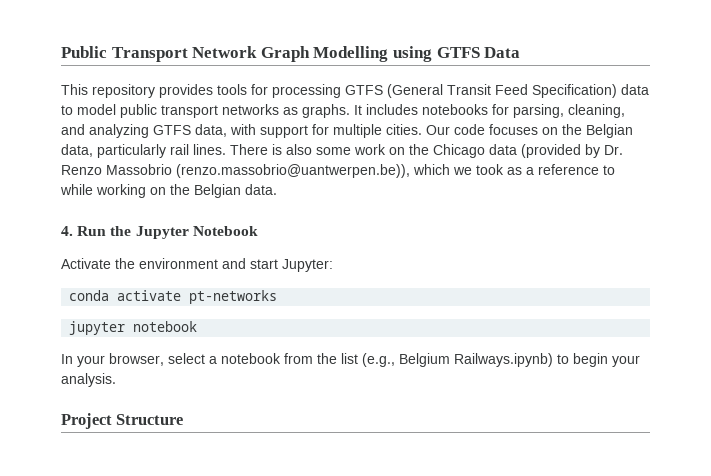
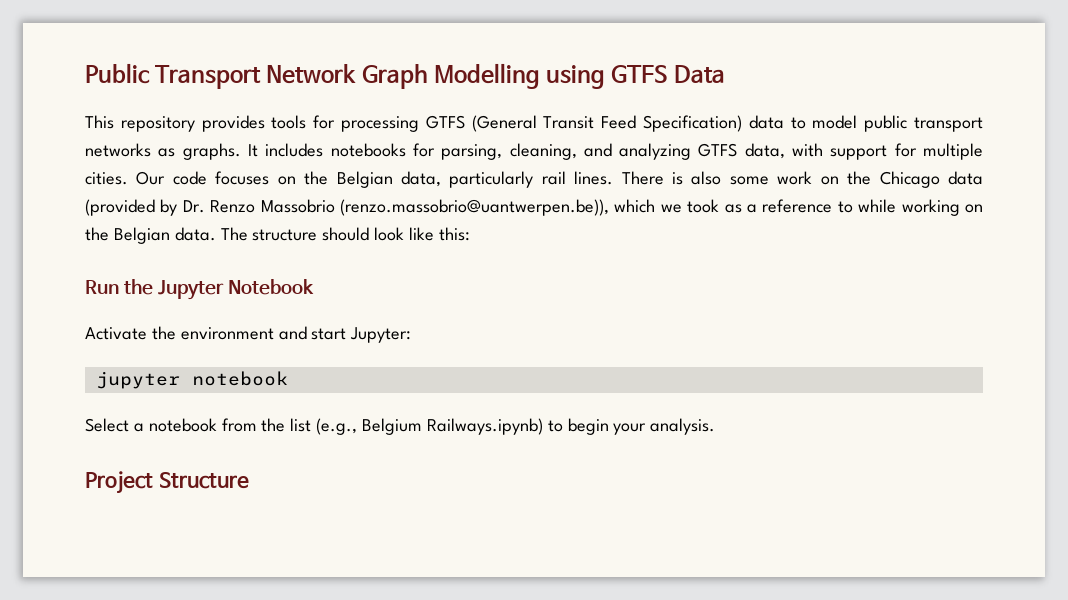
[61,226,73,236] // 4. -> [220,227,470,241] The structure should look like this: //
[69,290,278,304] // conda activate pt-networks -> (412, 335) none
[61,353,205,367] In your browser, select -> [85,418,129,432] Select

